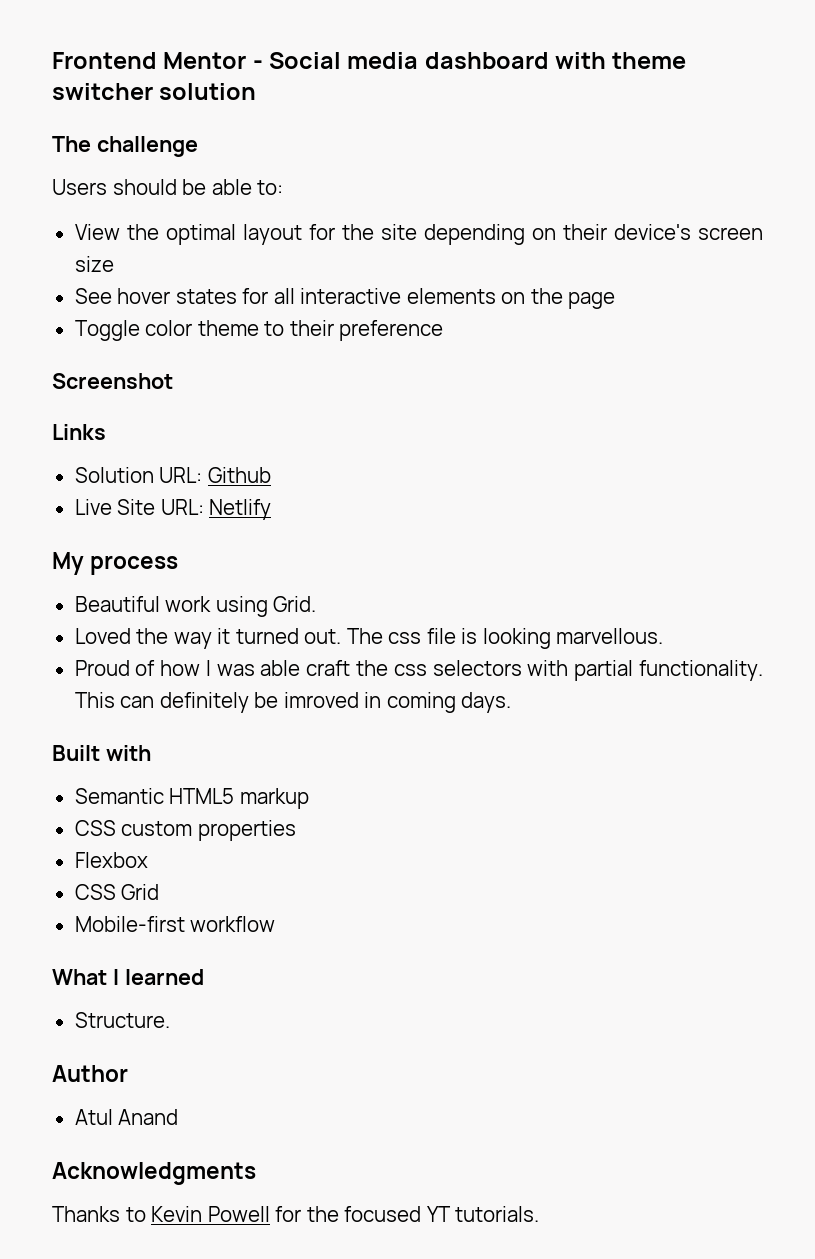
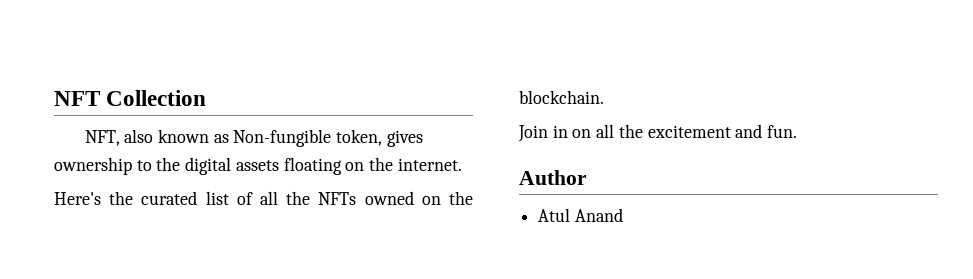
[52,52,687,69] [52,83,257,100] [52,136,198,157] [52,179,284,195] [74,224,763,245] [74,256,114,272] [74,288,616,309] [74,320,444,341] [52,373,173,389] [52,424,106,440] [74,467,271,483] [74,499,272,520] [52,552,179,575] [74,596,317,617] [74,628,664,649] [74,660,764,681] [74,692,512,713] [52,745,151,761] [74,788,309,809] [74,820,296,841] [74,852,148,868] [74,884,160,900] [74,916,276,932] [52,969,204,985] [74,1012,170,1028] [52,1065,128,1082] [74,1109,179,1125] [52,1162,256,1185] [52,1206,540,1222] Frontend Mentor - Social media dashboard with theme switcher solution // The challenge // Users should be able to: // View the optimal layout for the site depending on their device's screen size // See hover states for all interactive elements on the page // Toggle color theme to their preference // Screenshot // Links // Solution URL: Github // Live Site URL: Netlify // My process // Beautiful work using Grid. // Loved the way it turned out. The css file is looking marvellous. // Proud of how I was able craft the css selectors with partial functionality. This can definitely be imroved in coming days. // Built with // Semantic HTML5 markup // CSS custom properties // Flexbox // CSS Grid // Mobile-first workflow // What I learned // Structure. // Author // Atul Anand // Acknowledgments // Thanks to Kevin Powell for the focused YT tutorials. -> [54,90,207,106] [84,129,423,147] [54,157,462,175] [54,191,473,205] [519,90,604,104] [518,124,798,142] [519,170,587,185] [538,208,623,222] NFT Collection // NFT, also known as Non-fungible token, gives ownership to the digital assets floating on the internet. // Here's the curated list of all the NFTs owned on the blockchain. // Join in on all the excitement and fun. // Author // Atul Anand

